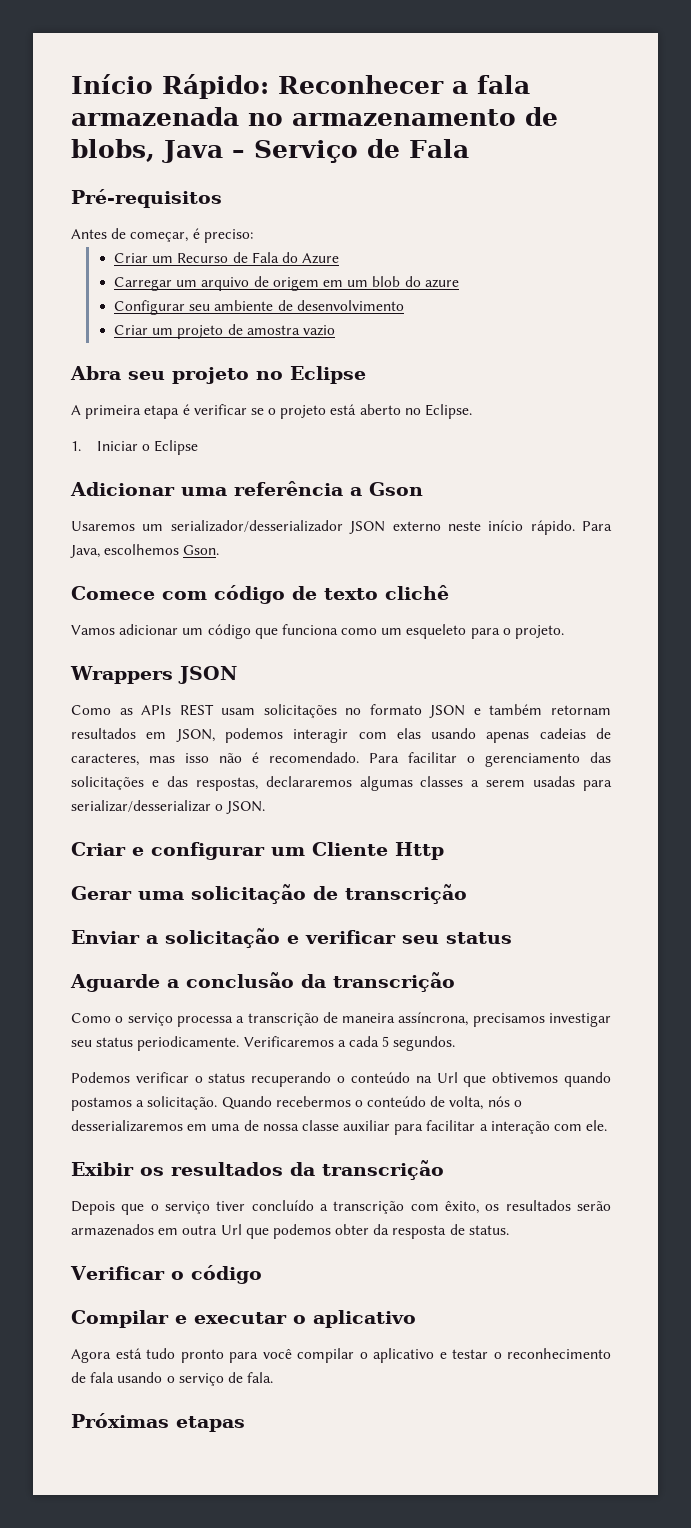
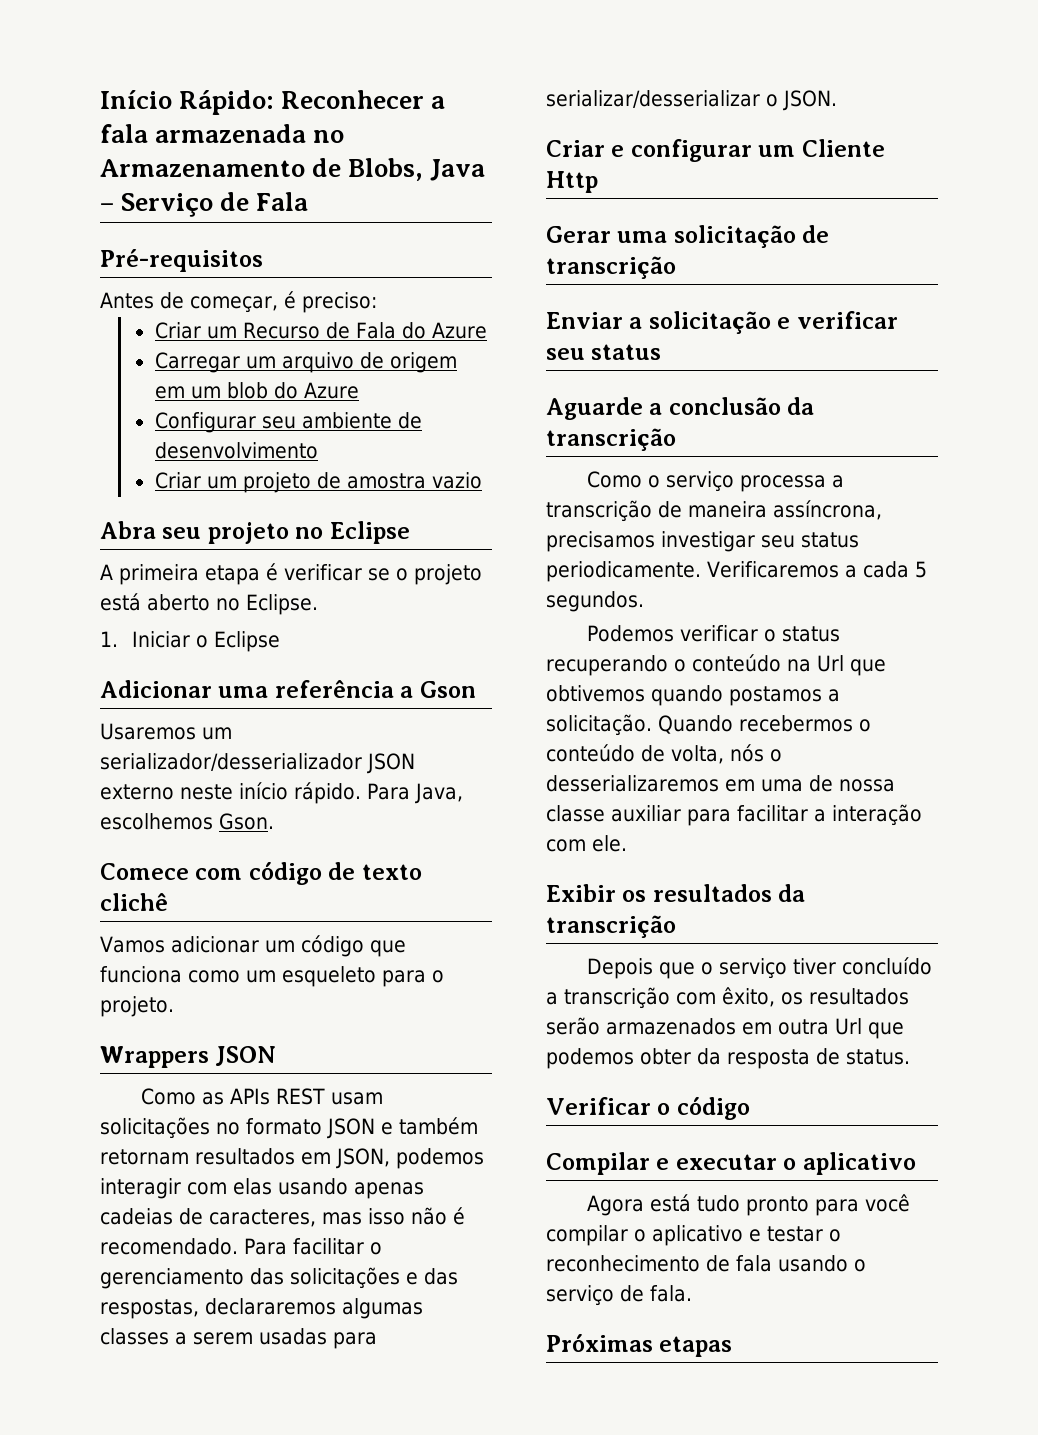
[292,107,558,126] [71,139,155,162] armazenamento de blobs, -> [100,158,424,181] Armazenamento de Blobs,
[424,279,459,288] azure -> [303,382,359,399] Azure

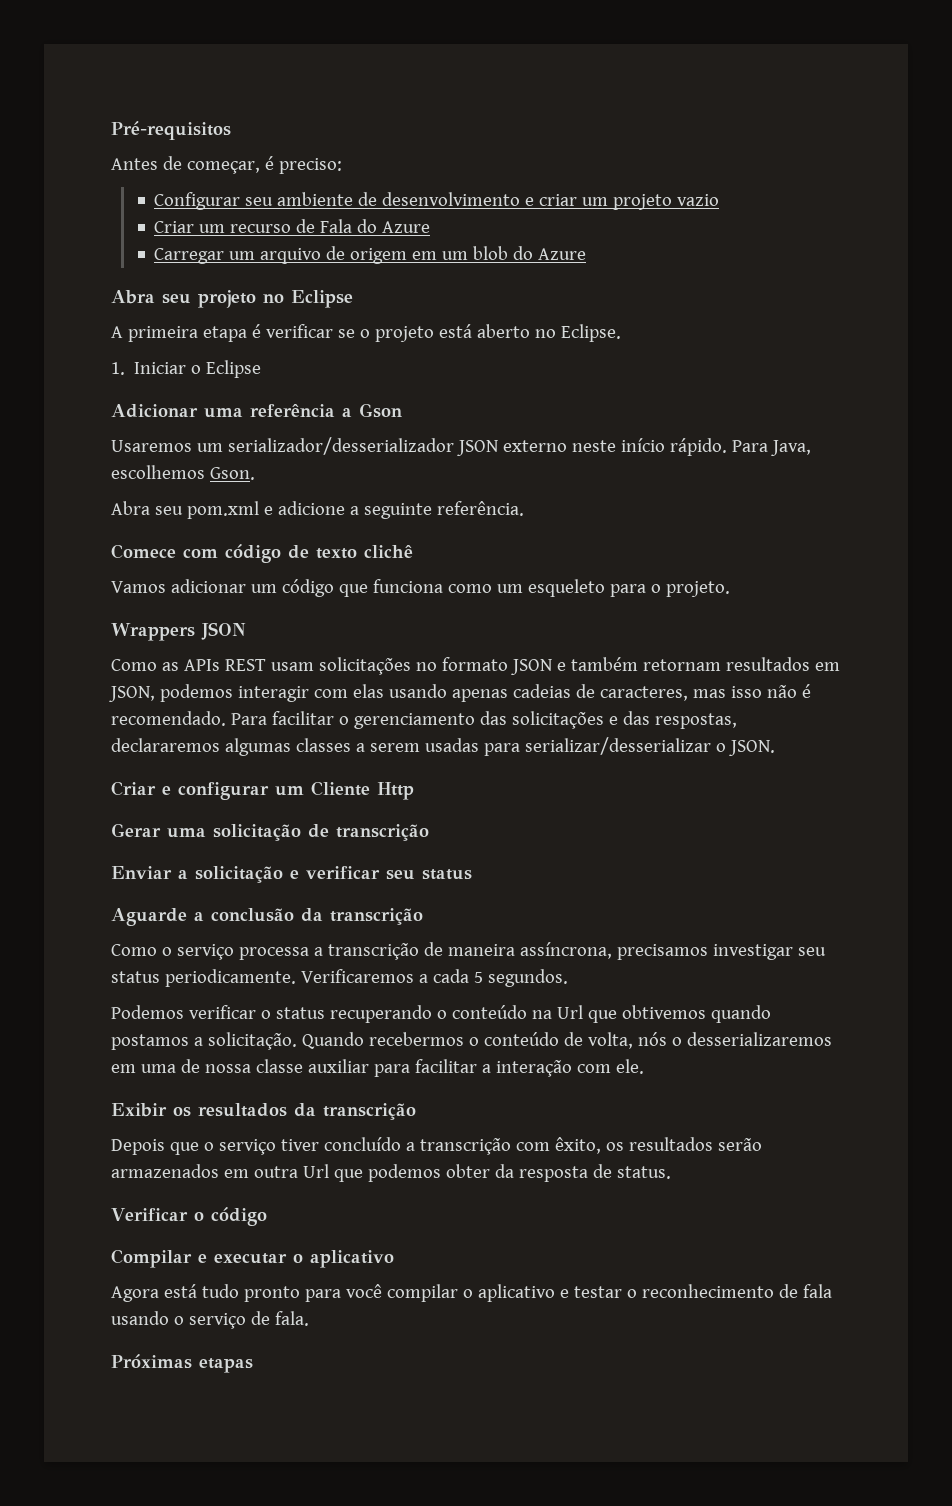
[100,90,446,115] [100,124,345,143] [100,158,486,181] [100,192,309,217] Início Rápido: Reconhecer a fala armazenada no Armazenamento de Blobs, Java – Serviço de Fala // -> (111, 130) none
[154,322,320,339] // Criar um Recurso -> [154,192,720,210] [154,221,292,233] // Configurar seu ambiente de desenvolvimento e criar um projeto vazio // Criar um recurso
[154,412,422,433] [154,442,318,459] [154,472,482,493] // Configurar seu ambiente de desenvolvimento // Criar um projeto de amostra vazio -> (587, 254) none
(274, 821) none -> [111,501,524,519] // Abra seu pom.xml e adicione a seguinte referência.

